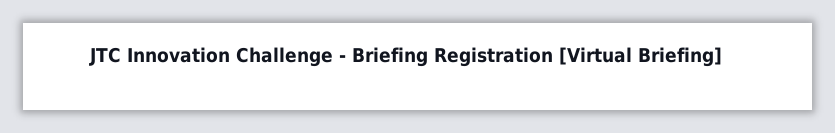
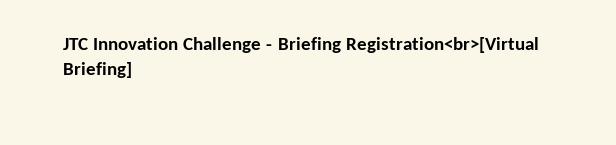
[434,47,632,67] Registration [Virtual -> [345,37,539,53] Registration<br>[Virtual

